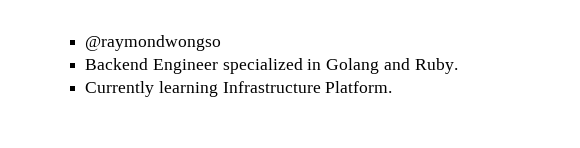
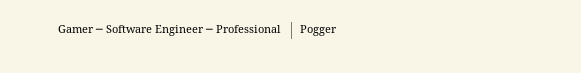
[85,35,222,51] [85,58,458,74] [85,81,393,97] @raymondwongso // Backend Engineer specialized in Golang and Ruby. // Currently learning Infrastructure Platform. -> [58,25,337,36] Gamer ─ Software Engineer ─ Professional Pogger

